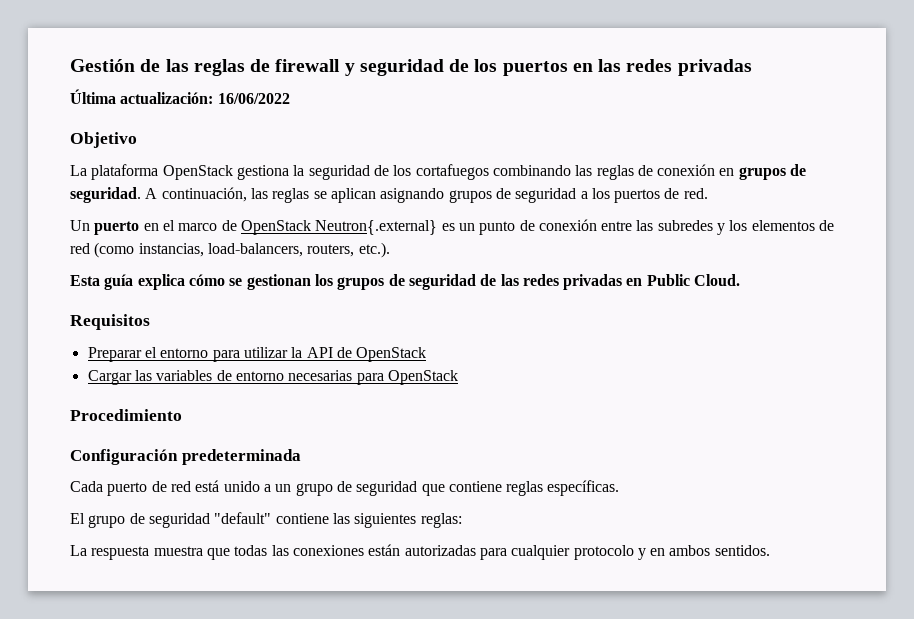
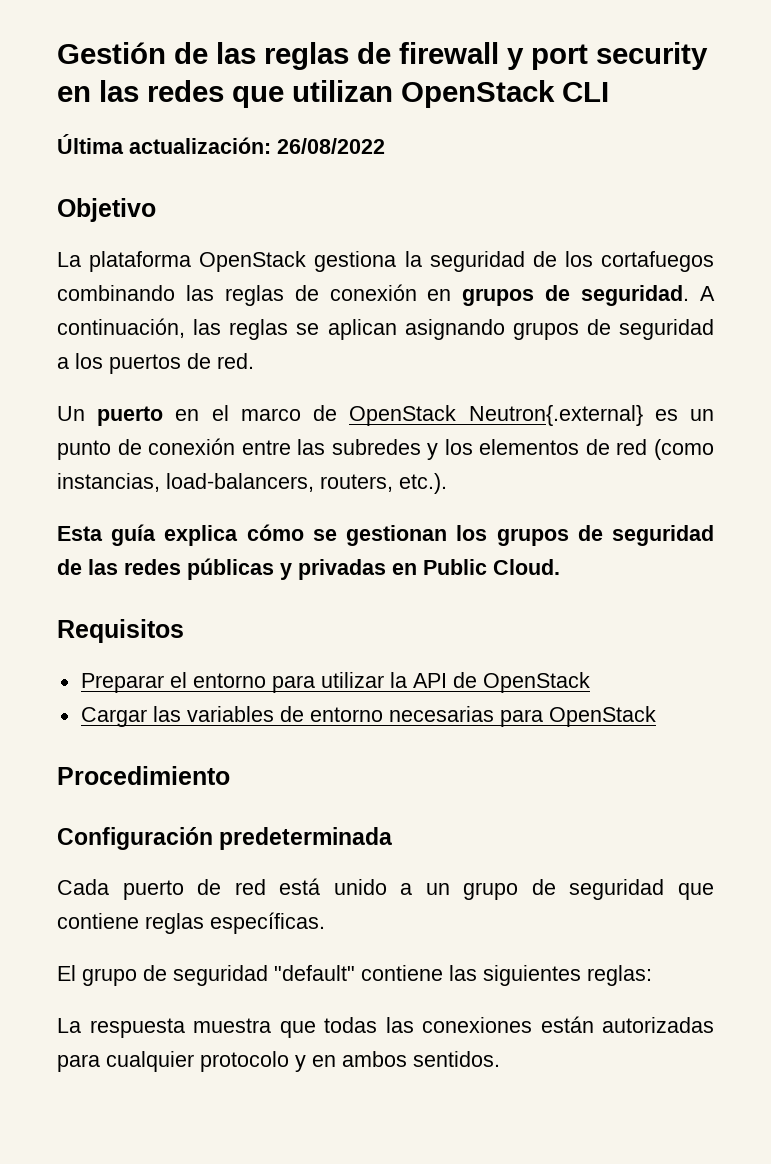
[359,59,752,76] seguridad de los puertos en las redes privadas -> [531,42,708,70] [57,80,609,108] port security en las redes que utilizan OpenStack CLI
[217,93,290,104] 16/06/2022 -> [277,138,385,154] 26/08/2022
(559, 280) none -> [187,558,292,580] públicas y

